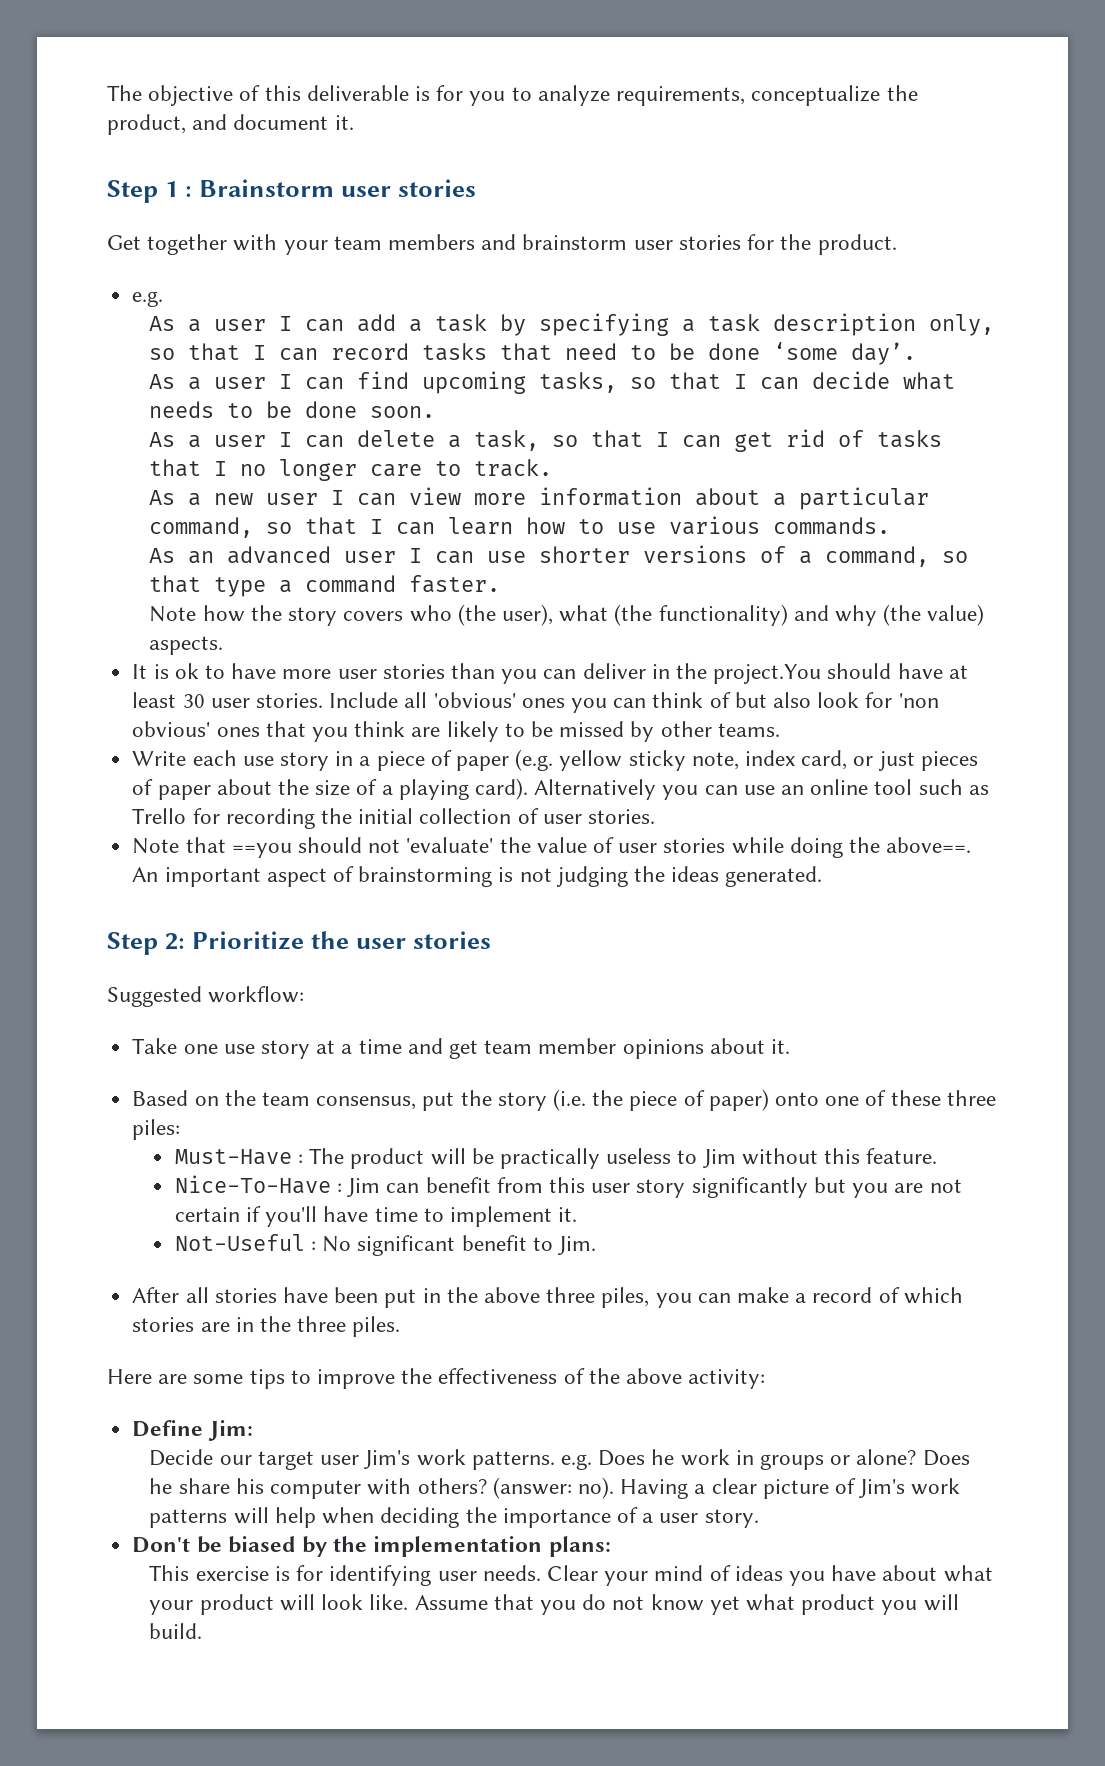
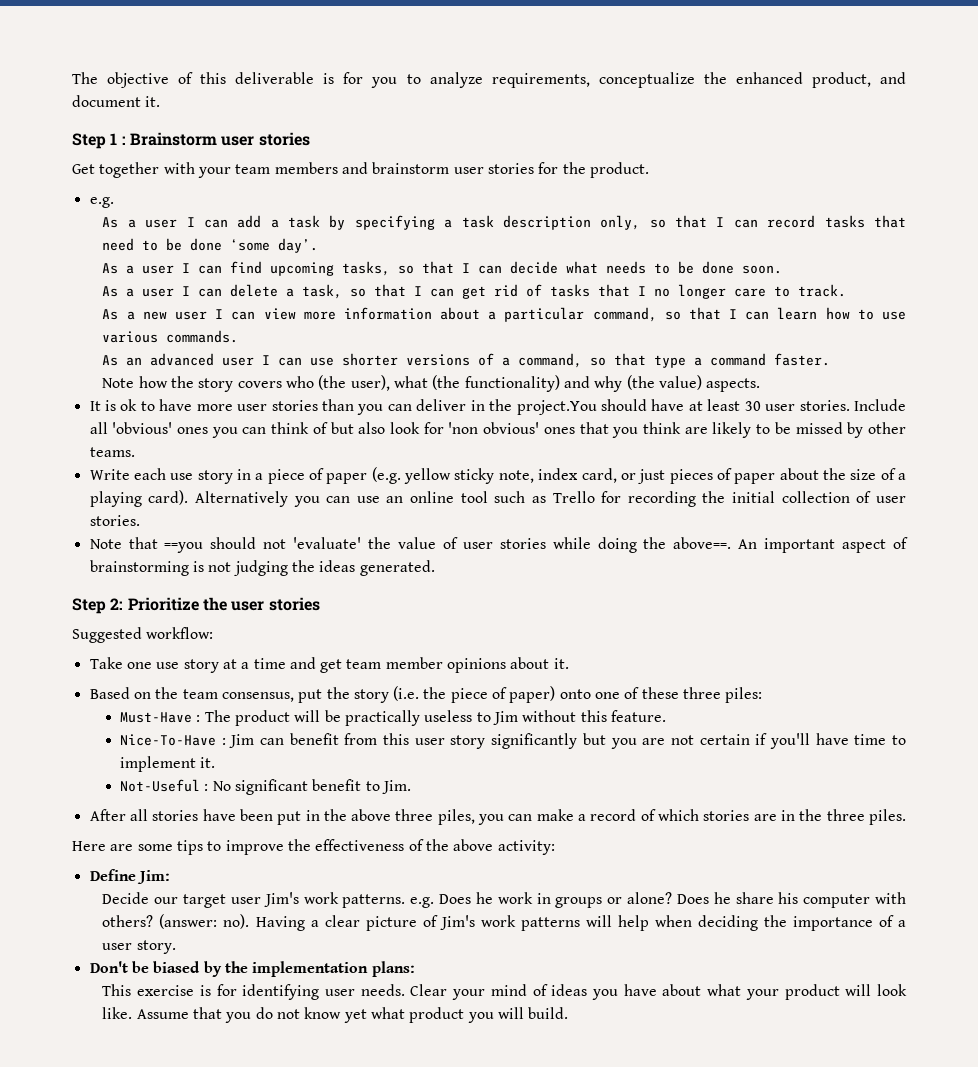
(918, 93) none -> [735,72,803,84] enhanced

